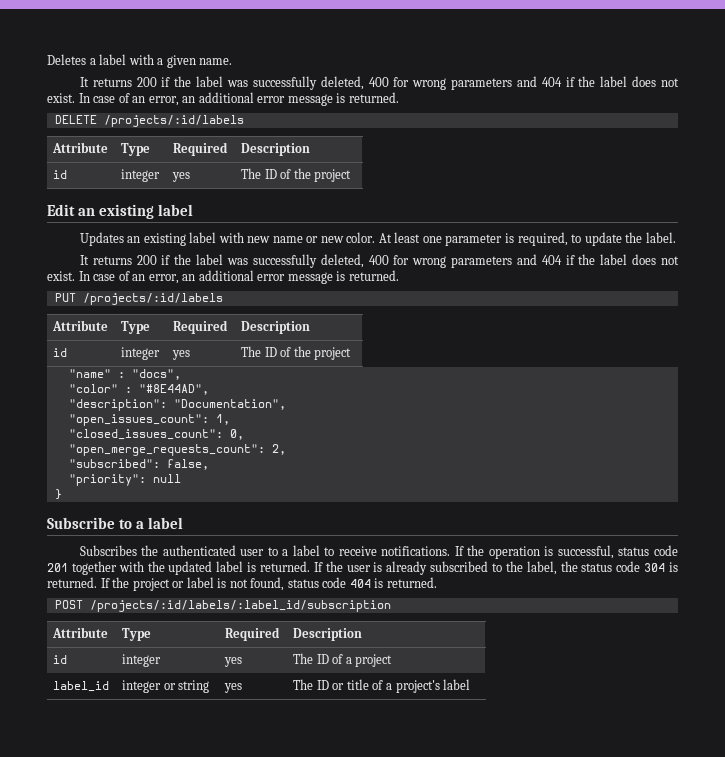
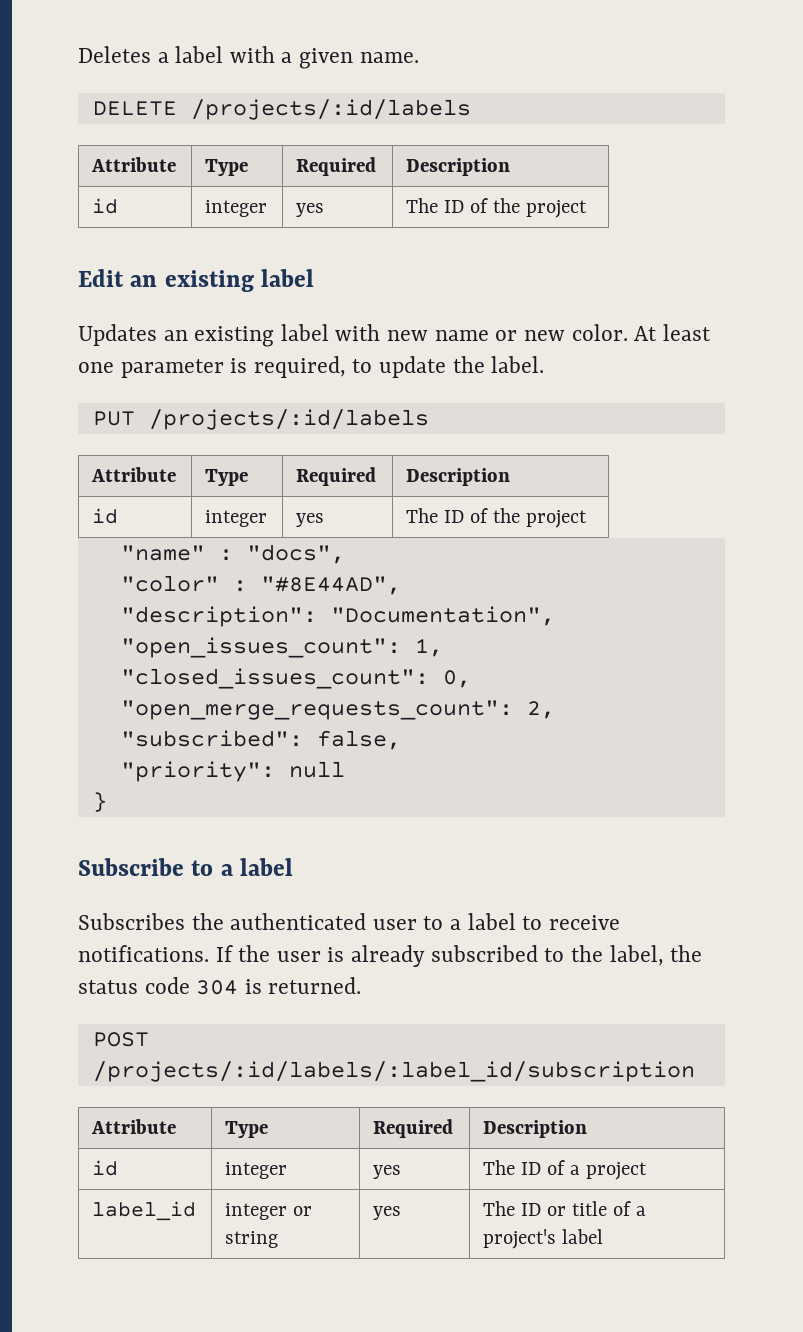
[79,76,679,90] [47,92,399,106] // It returns 200 if the label was successfully deleted, 400 for wrong parameters and 404 if the label does not exist. In case of an error, an additional error message is returned. -> (419, 57) none
[79,254,679,268] [47,270,399,284] // It returns 200 if the label was successfully deleted, 400 for wrong parameters and 404 if the label does not exist. In case of an error, an additional error message is returned. -> (545, 364) none
[488,545,678,559] [47,561,343,575] operation is successful, status code 201 together with the updated label is returned. If the -> (271, 953) none
[100,577,437,591] If the project or label is not found, status code 404 is returned. -> (362, 985) none

